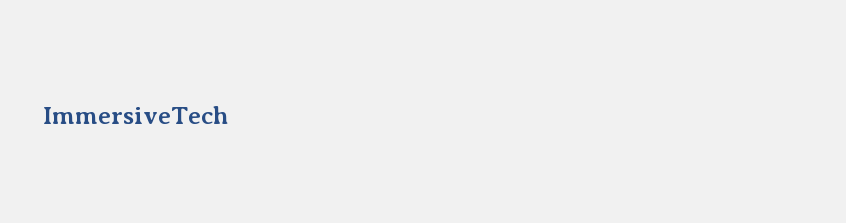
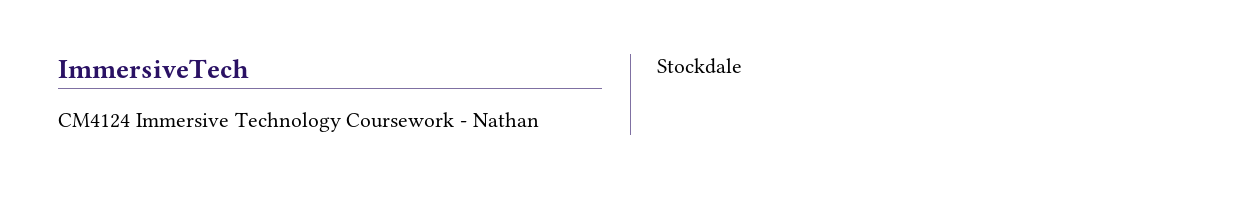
(228, 115) none -> [58,112,540,132] [657,58,742,74] // CM4124 Immersive Technology Coursework - Nathan Stockdale

